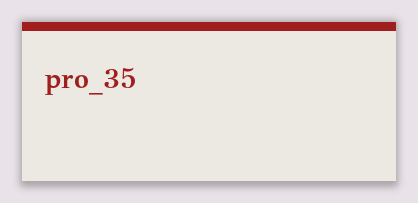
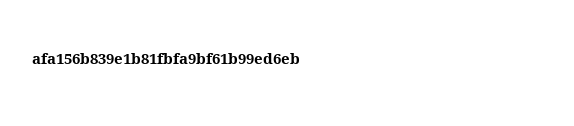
[45,68,137,95] pro_35 -> [32,53,300,64] afa156b839e1b81fbfa9bf61b99ed6eb

